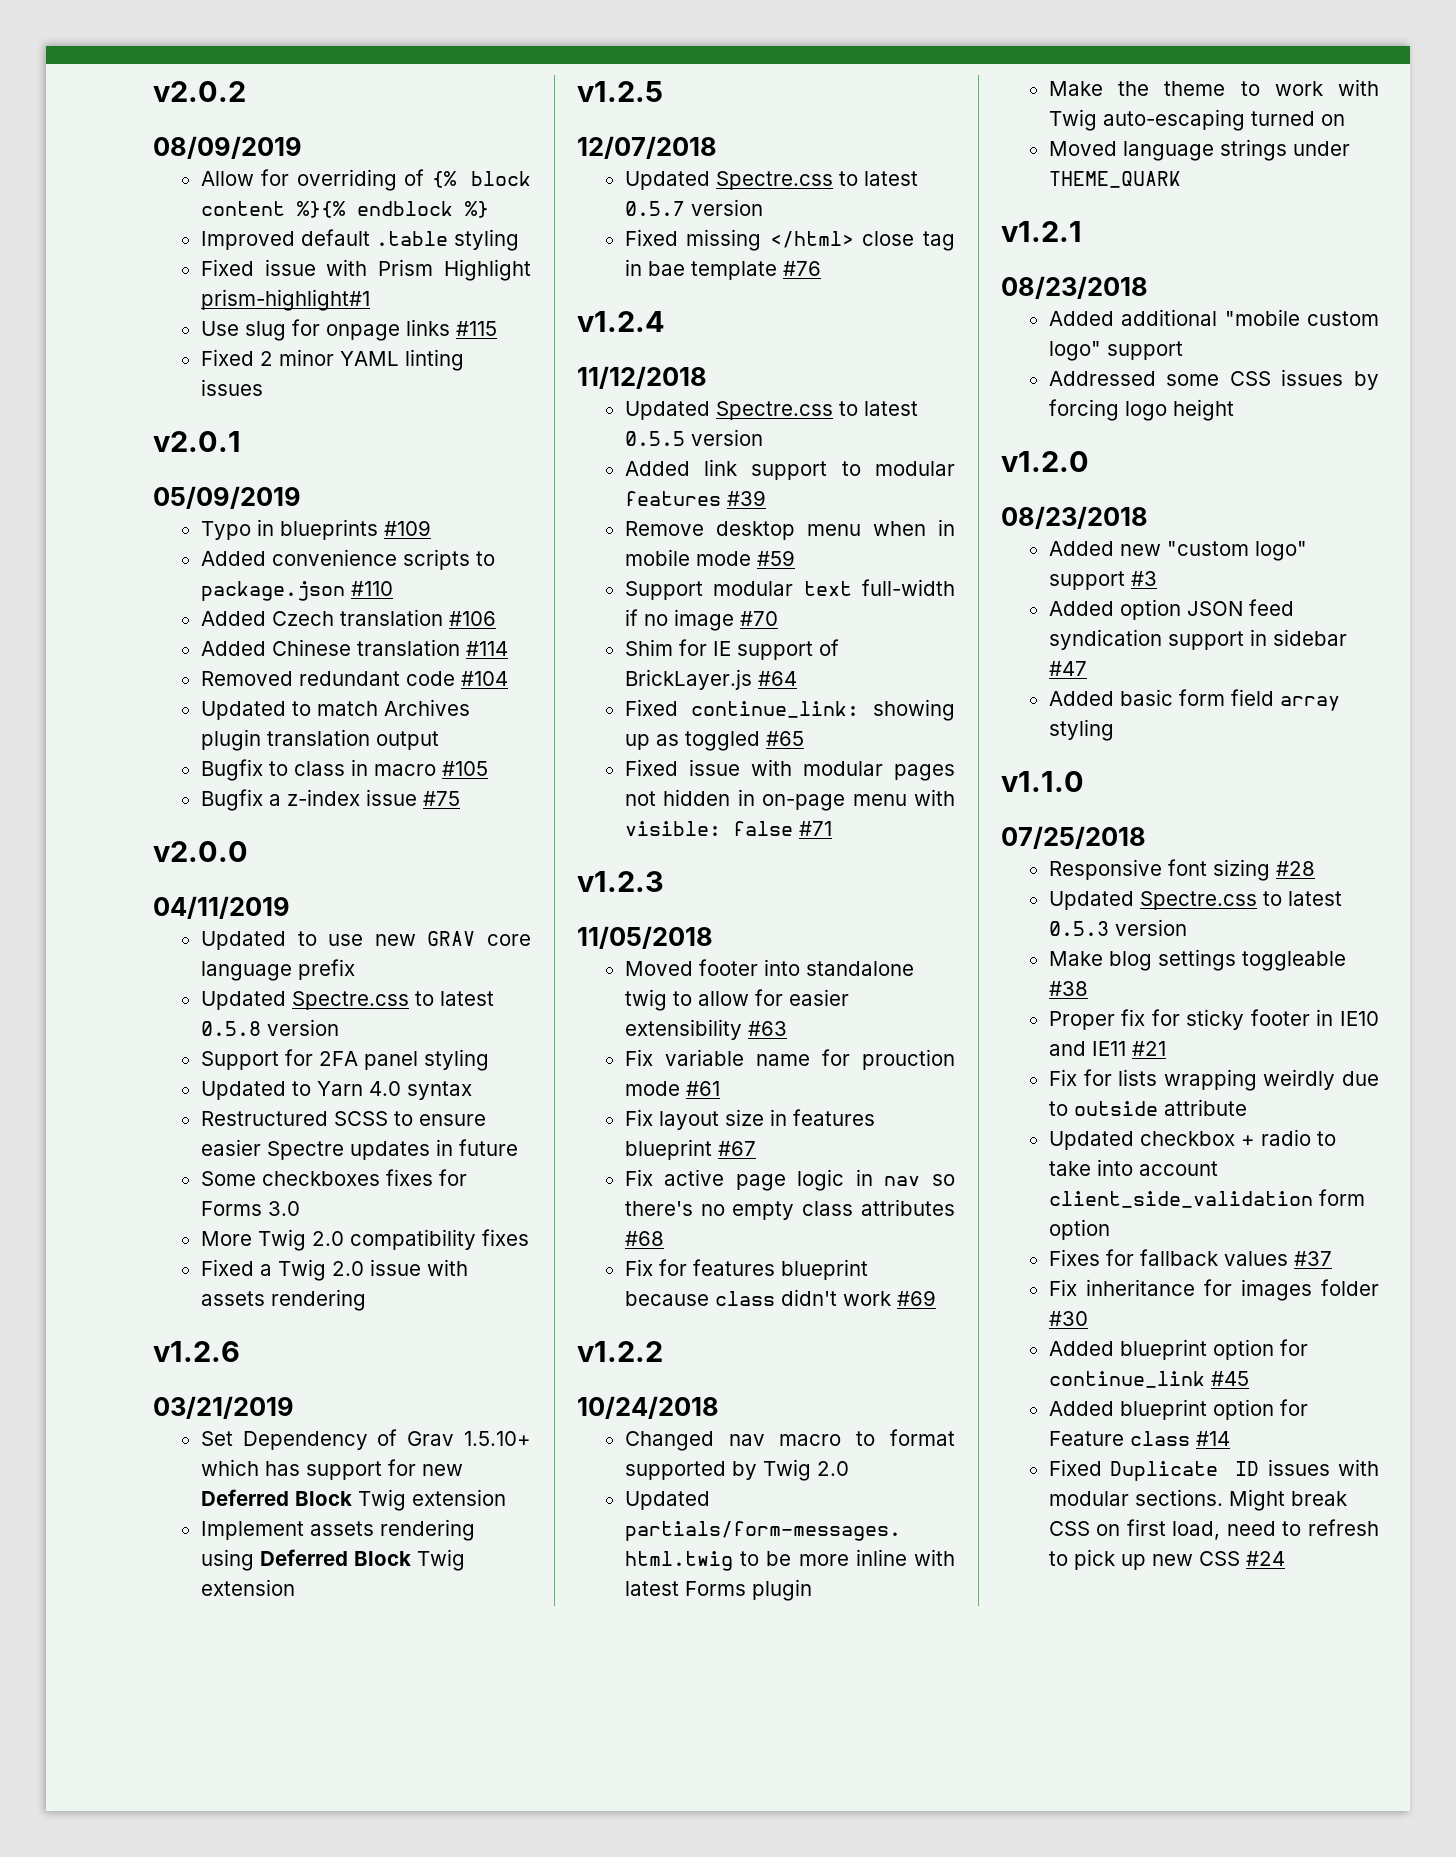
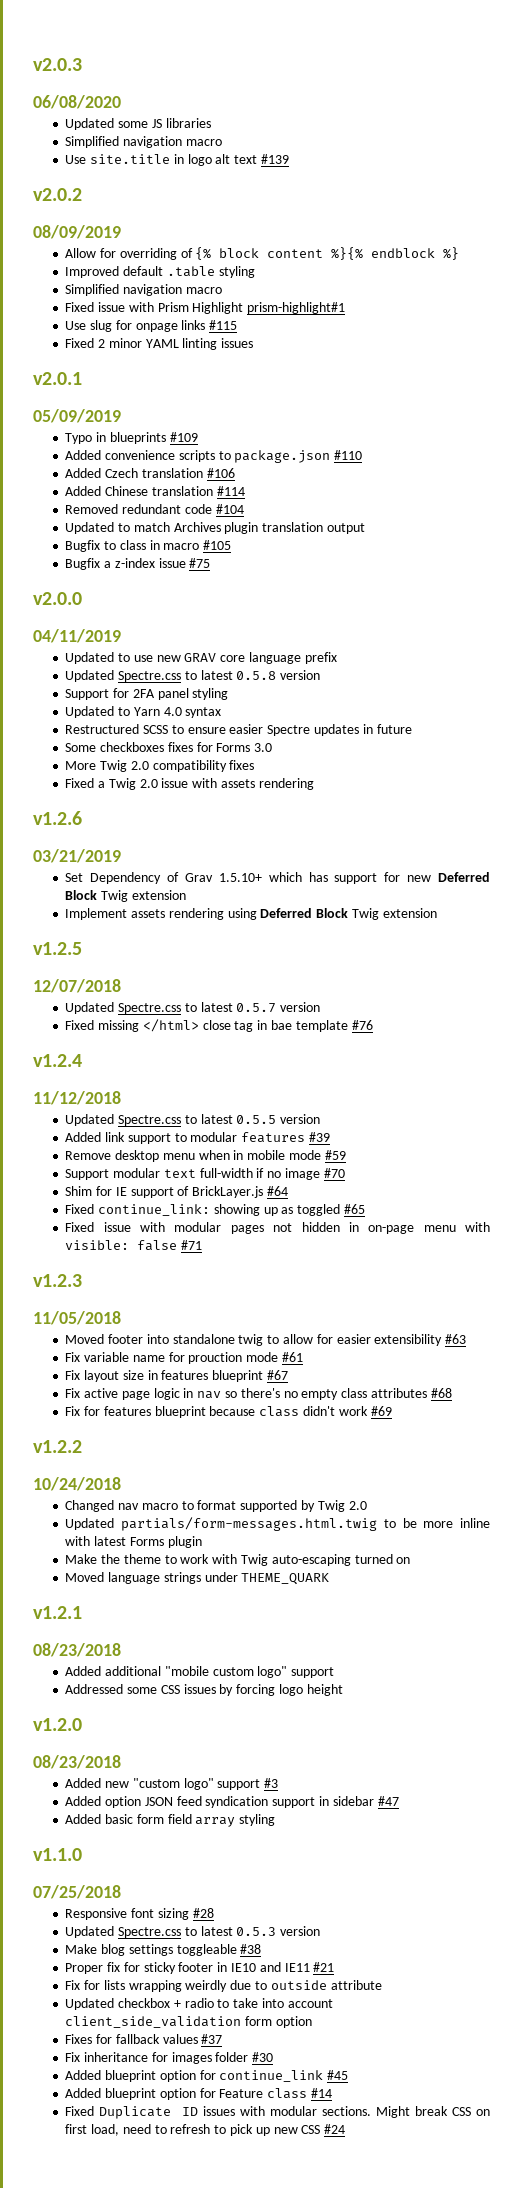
(153, 91) none -> [33,58,82,71] [33,95,121,109] [65,118,211,130] [65,136,222,148] [65,154,290,166] v2.0.3 // 06/08/2020 // Updated some JS libraries // Simplified navigation macro // Use site.title in logo alt text #139 //
(519, 240) none -> [65,284,222,296] // Simplified navigation macro

